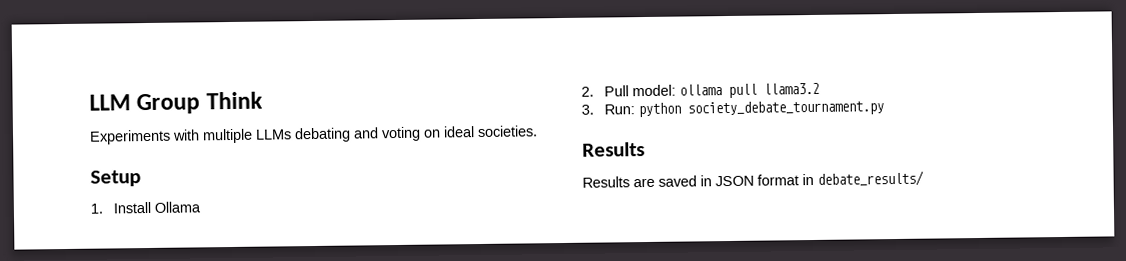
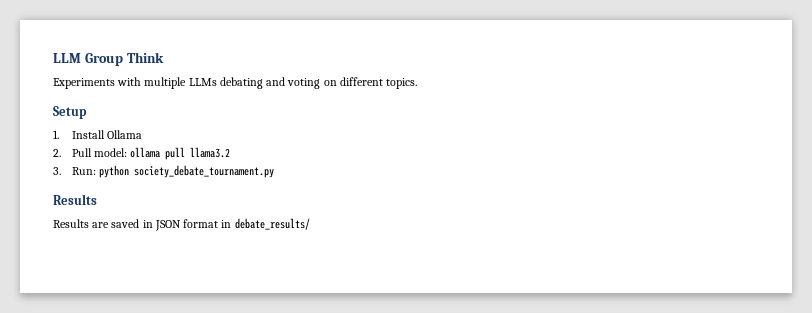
[443,125,538,138] ideal societies. -> [339,77,418,89] different topics.

